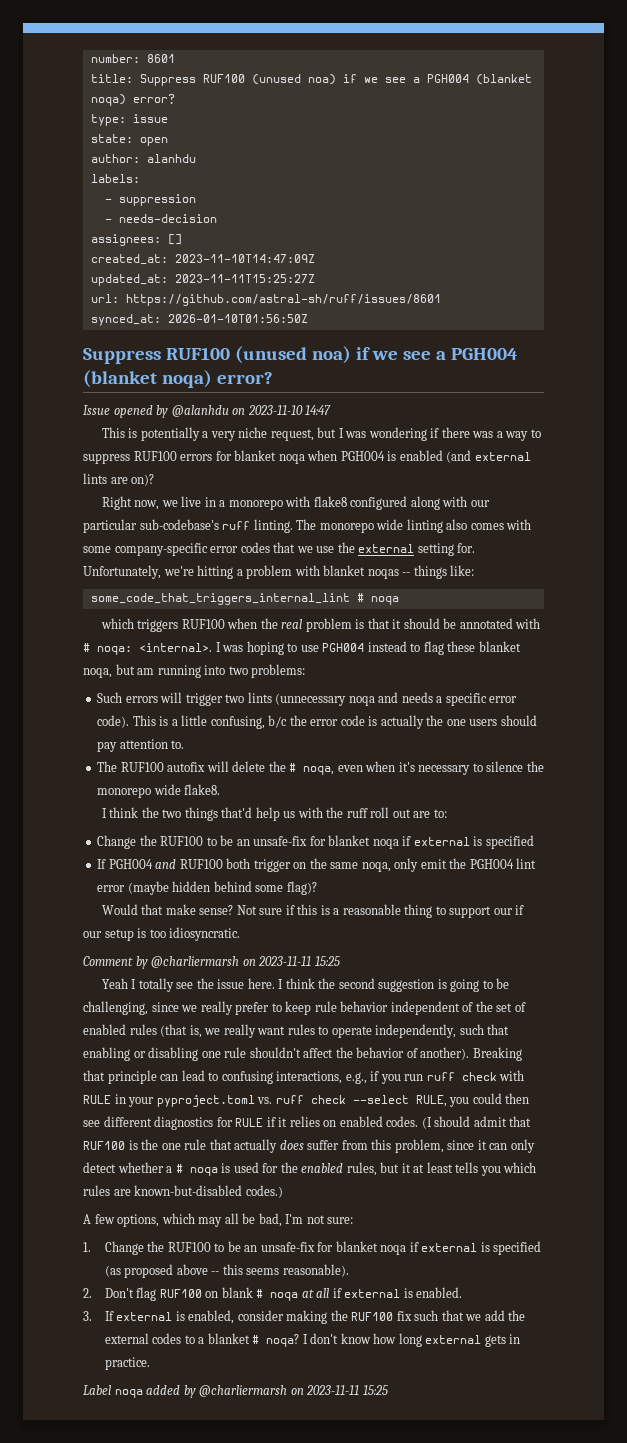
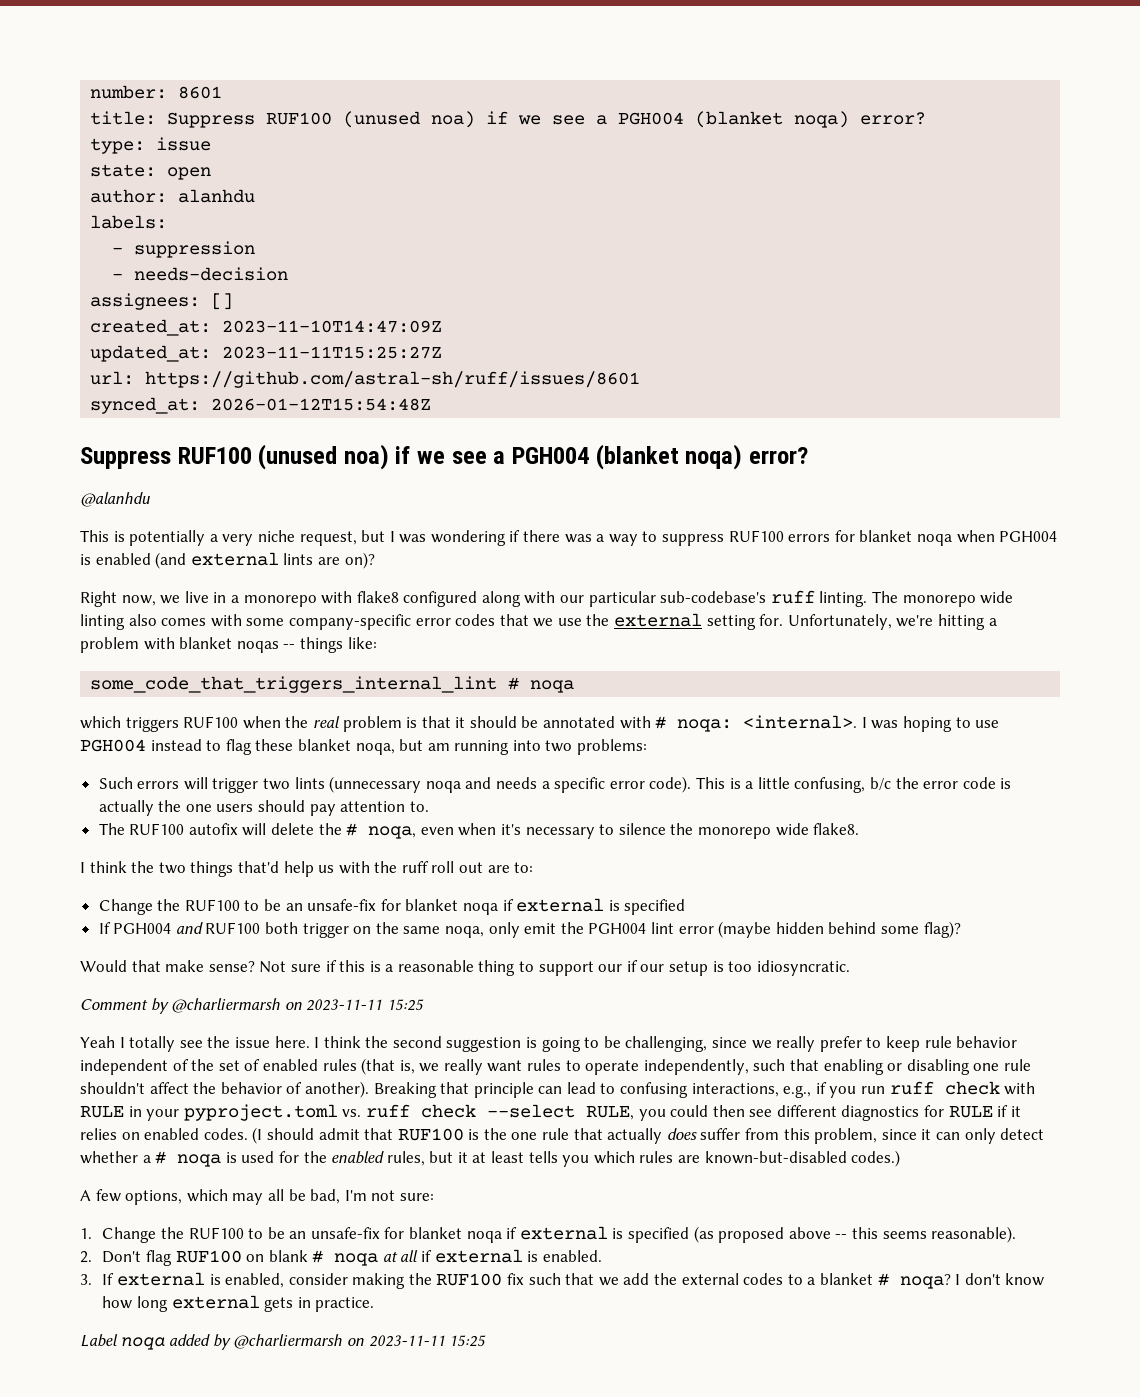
[167,314,308,323] 2026-01-10T01:56:50Z -> [211,398,432,411] 2026-01-12T15:54:48Z
[83,405,332,418] Issue opened by @alanhdu on 2023-11-10 14:47 -> [80,492,150,507] @alanhdu

